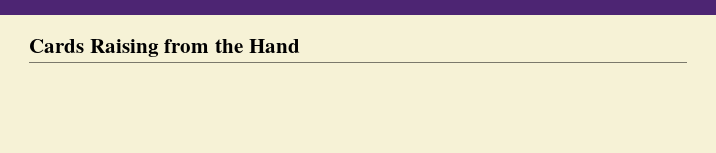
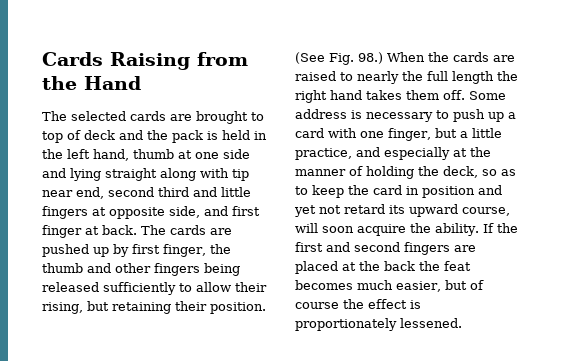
(300, 46) none -> [42,111,264,124] [42,130,267,143] [42,149,250,161] [42,168,249,181] [42,187,251,199] [42,206,260,219] [42,225,232,238] [42,244,231,257] [42,263,240,276] [42,282,267,295] [42,301,266,314] [295,52,515,65] [295,71,518,84] [295,90,506,103] [295,109,516,122] [295,128,502,141] [295,147,491,160] [295,166,516,179] [295,185,502,198] [294,204,510,217] [295,223,518,236] [295,242,476,255] [295,261,471,274] [295,280,484,292] [295,299,421,309] [295,318,462,331] // The selected cards are brought to top of deck and the pack is held in the left hand, thumb at one side and lying straight along with tip near end, second third and little fingers at opposite side, and first finger at back. The cards are pushed up by first finger, the thumb and other fingers being released sufficiently to allow their rising, but retaining their position. (See Fig. 98.) When the cards are raised to nearly the full length the right hand takes them off. Some address is necessary to push up a card with one finger, but a little practice, and especially at the manner of holding the deck, so as to keep the card in position and yet not retard its upward course, will soon acquire the ability. If the first and second fingers are placed at the back the feat becomes much easier, but of course the effect is proportionately lessened.

